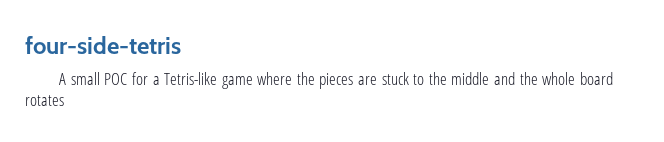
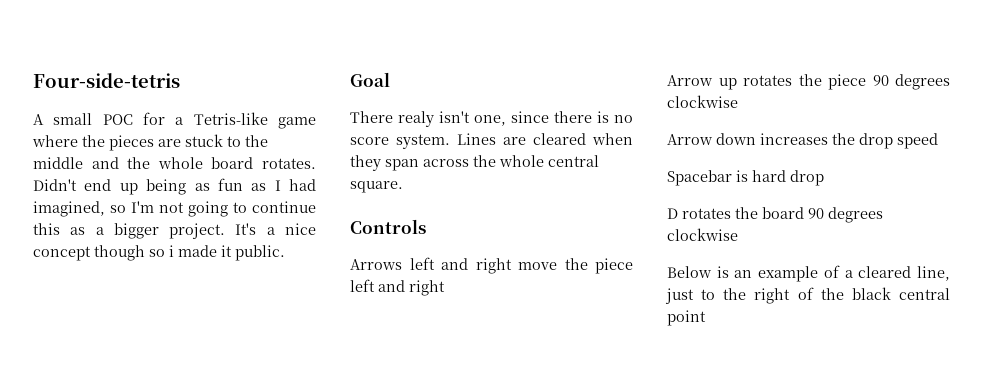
[25,36,181,54] four-side-tetris -> [33,73,180,88] Four-side-tetris
[25,95,64,106] rotates -> [262,158,316,169] [33,178,316,195] [33,201,316,217] [33,223,316,239] [33,245,285,261] [350,72,390,87] [350,111,633,127] [350,133,633,149] [350,155,599,171] [350,181,403,193] [350,219,426,234] [350,257,633,274] [350,279,445,296] [667,74,950,90] [667,95,738,108] [667,133,938,149] [667,170,824,186] [667,207,883,223] [667,228,738,241] [667,265,950,282] [665,287,950,304] [667,310,706,326] rotates. Didn't end up being as fun as I had imagined, so I'm not going to continue this as a bigger project. It's a nice concept though so i made it public. // Goal // There realy isn't one, since there is no score system. Lines are cleared when they span across the whole central square. // Controls // Arrows left and right move the piece left and right // Arrow up rotates the piece 90 degrees clockwise // Arrow down increases the drop speed // Spacebar is hard drop // D rotates the board 90 degrees clockwise // Below is an example of a cleared line, just to the right of the black central point

